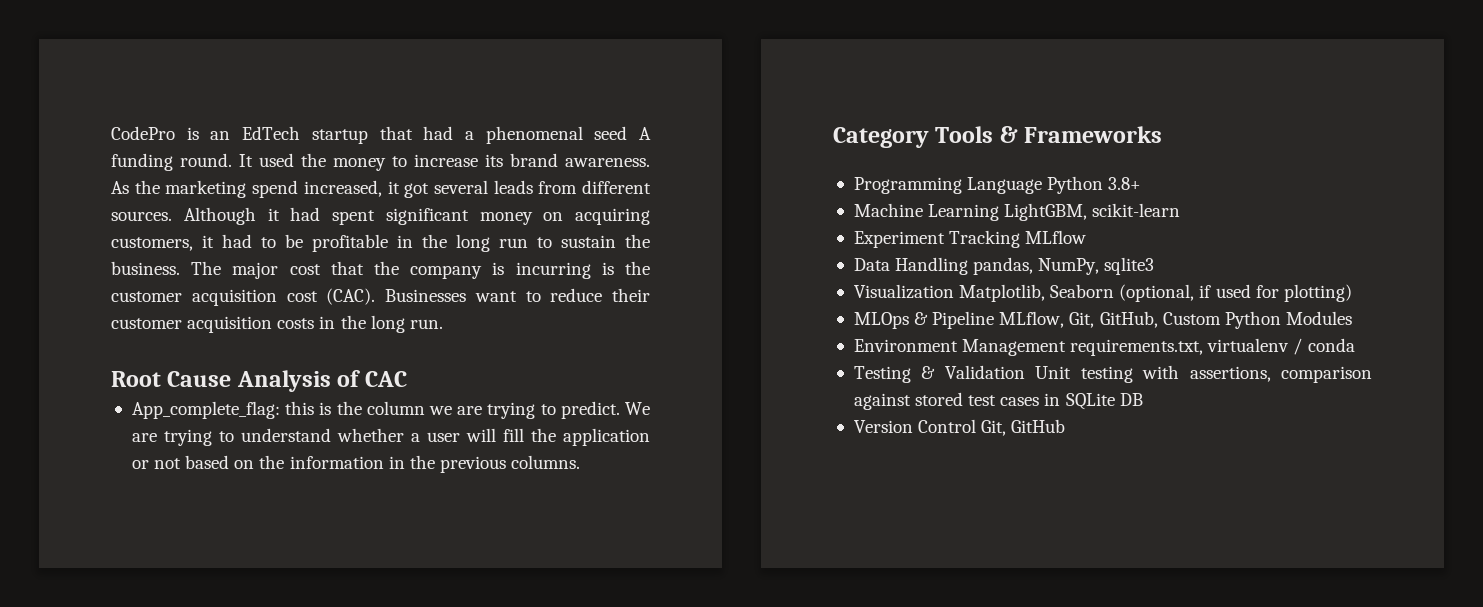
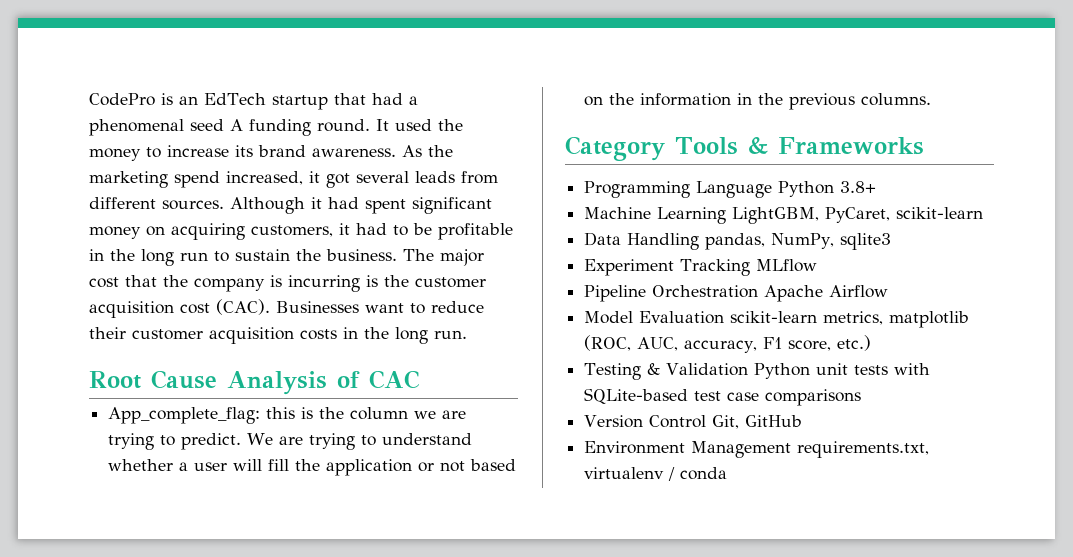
[1092,203,1181,217] [853,230,1087,248] scikit-learn // Experiment Tracking MLflow -> [825,207,984,223] PyCaret, scikit-learn
[853,284,1352,302] [853,311,1352,329] Visualization Matplotlib, Seaborn (optional, if used for plotting) // MLOps & Pipeline MLflow, Git, GitHub, Custom Python Modules -> [584,259,818,276] [584,285,889,302] [584,311,970,328] [584,335,872,353] [584,363,931,380] [584,388,862,406] [584,415,803,429] Experiment Tracking MLflow // Pipeline Orchestration Apache Airflow // Model Evaluation scikit-learn metrics, matplotlib (ROC, AUC, accuracy, F1 score, etc.) // Testing & Validation Python unit tests with SQLite-based test case comparisons // Version Control Git, GitHub
[853,365,1372,383] [853,392,1143,410] [853,419,1066,436] // Testing & Validation Unit testing with assertions, comparison against stored test cases in SQLite DB // Version Control Git, GitHub -> (728, 473) none

